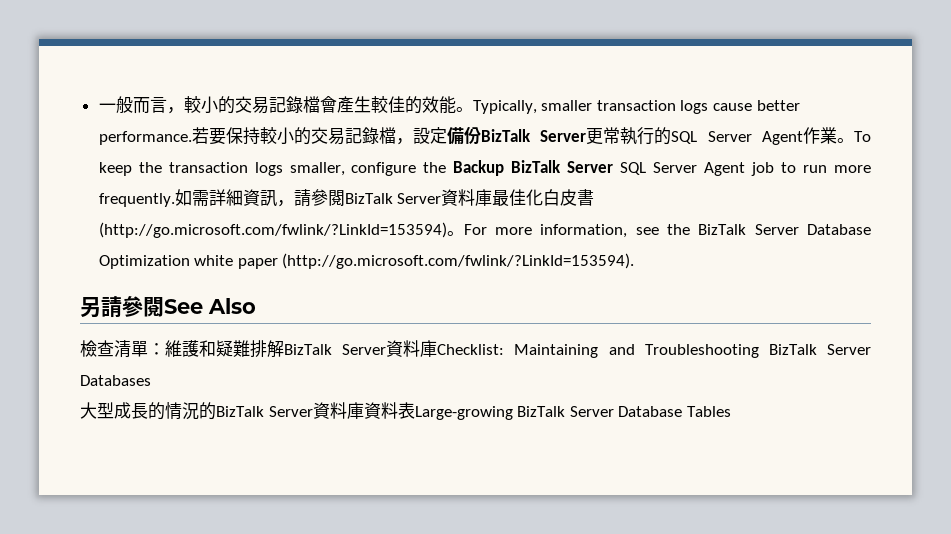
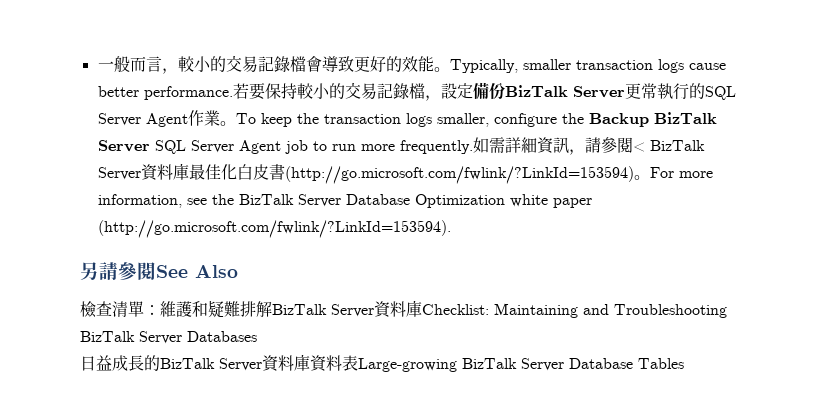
[336,96,405,113] 產生較佳 -> [321,56,386,72] 導致更好
(345, 198) none -> [632,142,645,152] <
[80,402,199,420] 大型成長的情況 -> [80,355,144,371] 日益成長

